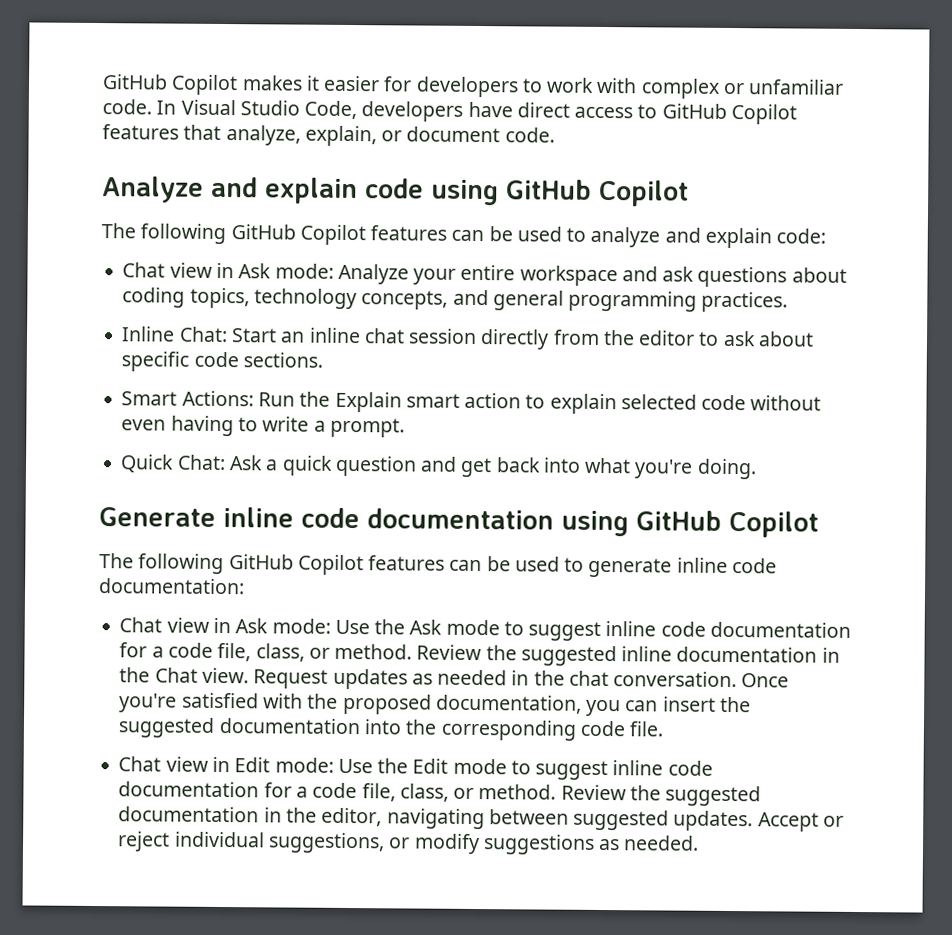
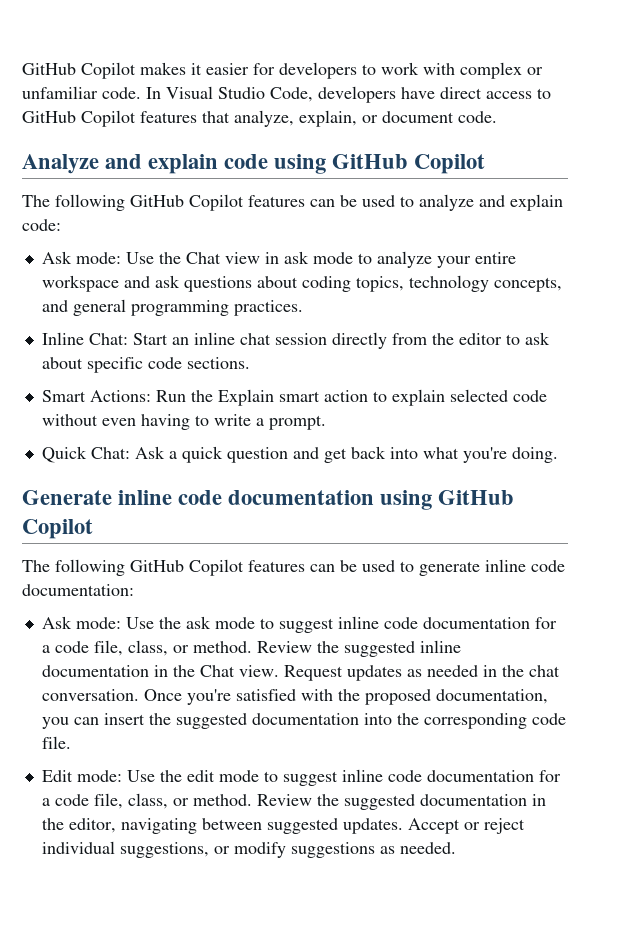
[122,262,409,285] Chat view in Ask mode: Analyze -> [41,251,432,268] Ask mode: Use the Chat view in ask mode to analyze
[119,617,443,635] Chat view in Ask mode: Use the Ask -> [41,616,211,629] Ask mode: Use the ask
[118,756,230,773] Chat view in -> (71, 742) none
[412,758,449,774] Edit -> [186,770,215,782] edit

